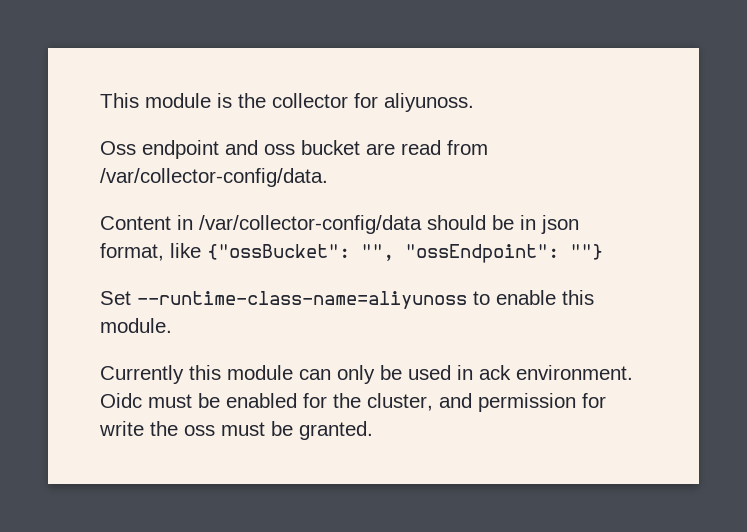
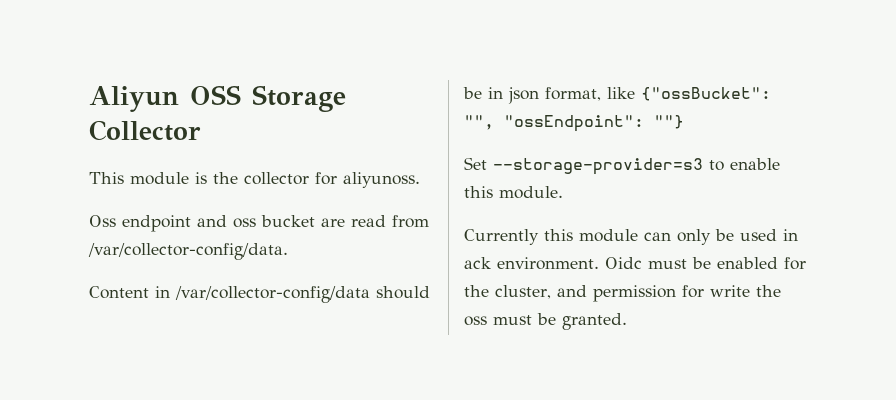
(100, 100) none -> [89,85,346,112] [89,120,201,141] Aliyun OSS Storage Collector //
[137,291,467,309] --runtime-class-name=aliyunoss -> [493,158,703,175] --storage-provider=s3

